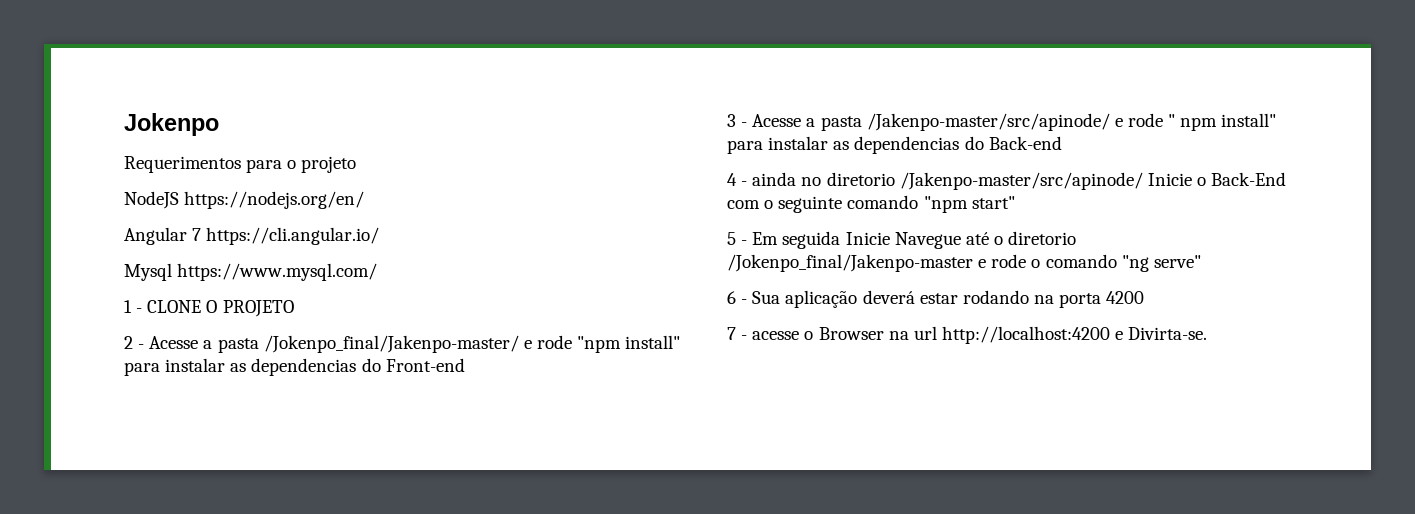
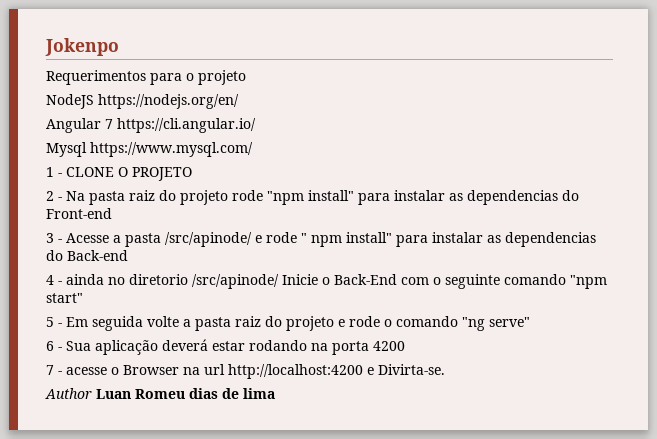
[149,335,532,353] Acesse a pasta /Jokenpo_final/Jakenpo-master/ e -> [66,190,228,205] Na pasta raiz do projeto
[866,113,1110,131] /Jakenpo-master/src/apinode/ -> [165,232,252,247] /src/apinode/
[899,172,1143,190] /Jakenpo-master/src/apinode/ -> [192,274,279,289] /src/apinode/
[845,231,1077,249] [727,254,973,272] Inicie Navegue até o diretorio /Jokenpo_final/Jakenpo-master -> [147,316,334,331] volte a pasta raiz do projeto
(1208, 333) none -> [45,388,275,399] // Author Luan Romeu dias de lima

